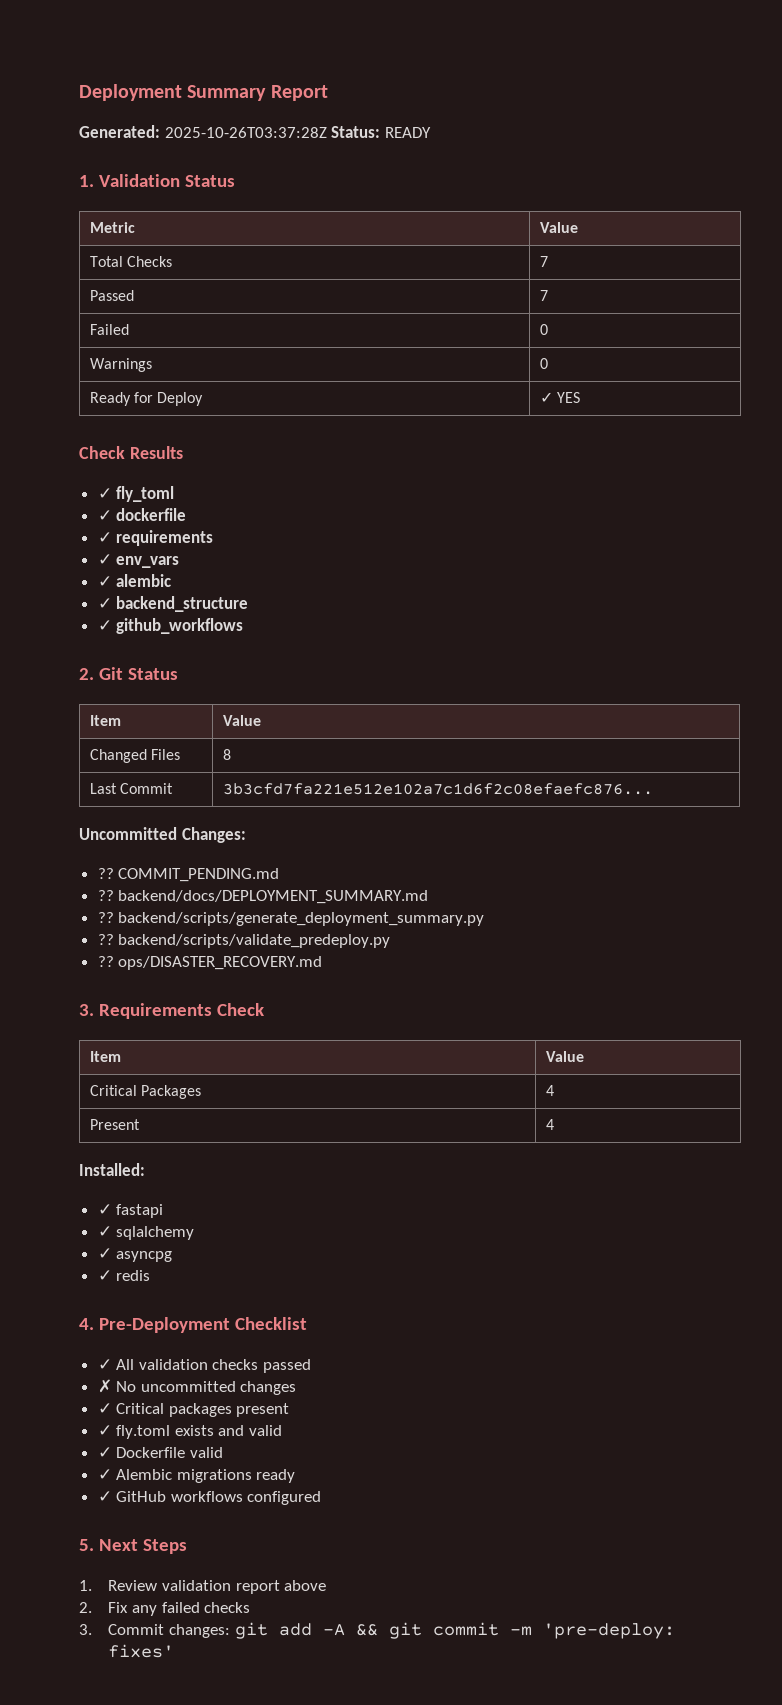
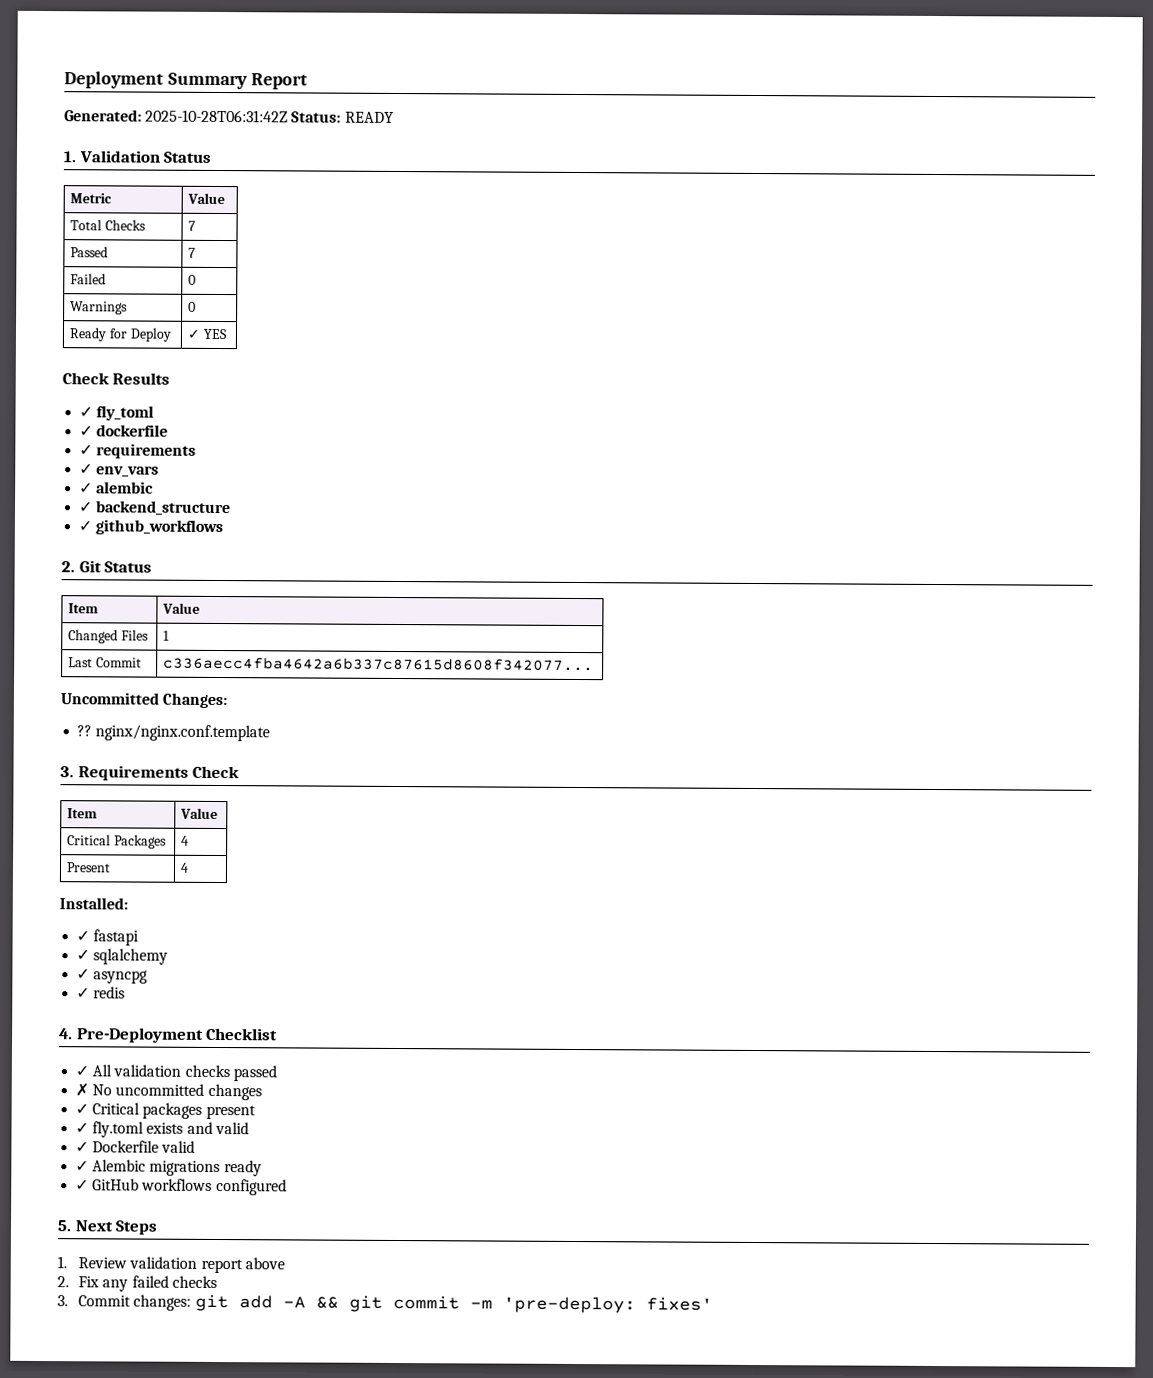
[164,127,327,138] 2025-10-26T03:37:28Z -> [145,109,289,123] 2025-10-28T06:31:42Z
[222,749,231,760] 8 -> [163,630,171,641] 1
[222,783,653,795] 3b3cfd7fa221e512e102a7c1d6f2c08efaefc876... -> [163,656,595,672] c336aecc4fba4642a6b337c87615d8608f342077...
[118,868,280,882] [97,890,429,904] [97,912,485,926] [97,934,391,948] [97,956,323,970] COMMIT_PENDING.md // ?? backend/docs/DEPLOYMENT_SUMMARY.md // ?? backend/scripts/generate_deployment_summary.py // ?? backend/scripts/validate_predeploy.py // ?? ops/DISASTER_RECOVERY.md -> [95,724,271,742] nginx/nginx.conf.template

